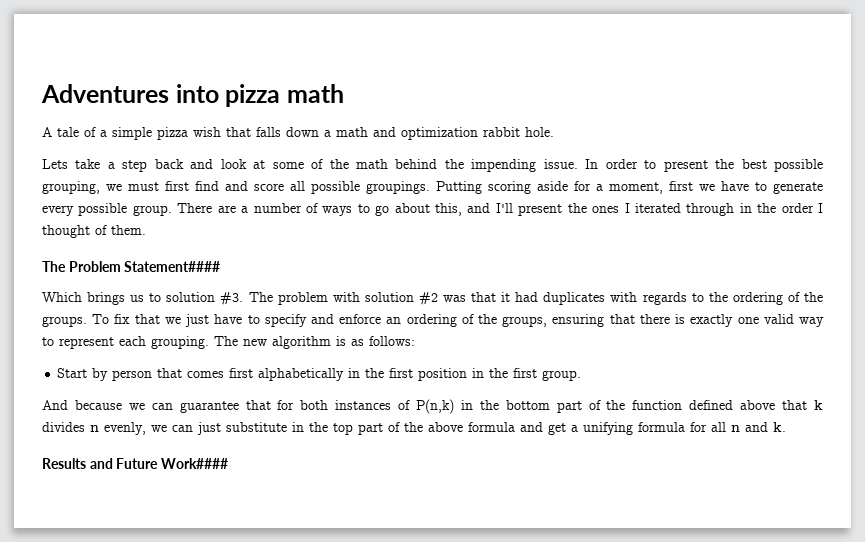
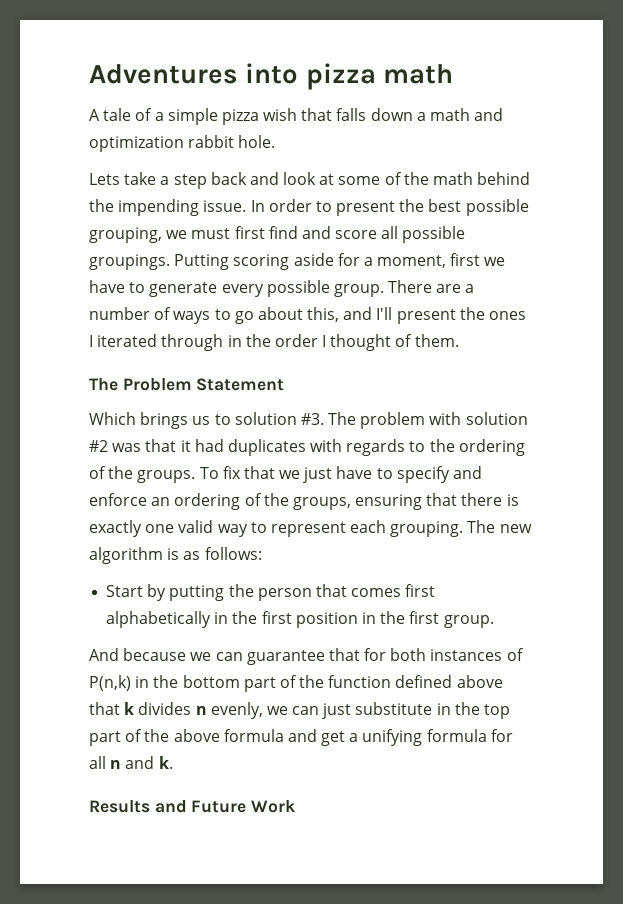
[124,261,221,272] Statement#### -> [196,378,285,391] Statement
(109, 374) none -> [169,584,254,601] putting the
[160,458,228,469] Work#### -> [251,800,297,813] Work

